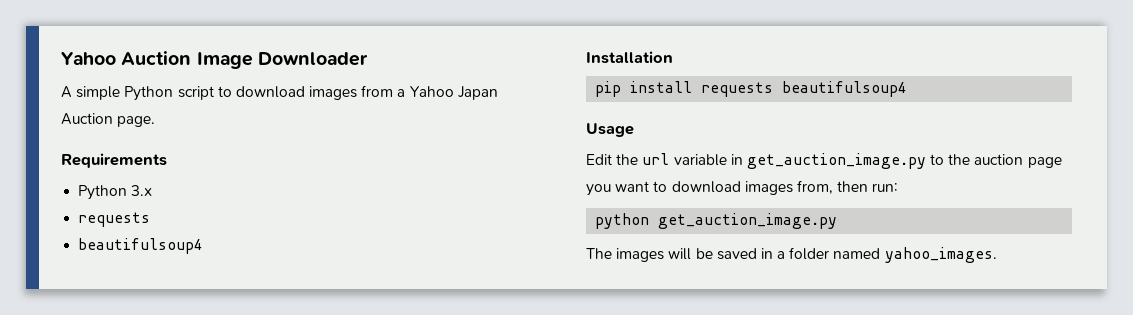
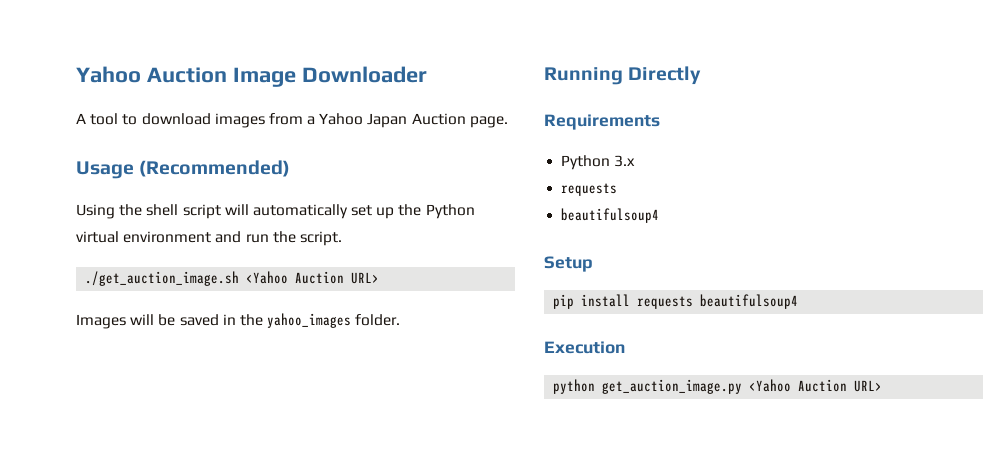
[76,86,214,101] simple Python script -> [90,113,119,125] tool
(156, 121) none -> [76,160,291,179] [76,204,475,219] [76,231,342,246] [85,271,380,286] [76,313,401,329] [544,66,702,85] // Usage (Recommended) // Using the shell script will automatically set up the Python virtual environment and run the script. // ./get_auction_image.sh <Yahoo Auction URL> // Images will be saved in the yahoo_images folder. // Running Directly
[586,51,673,64] Installation -> [544,256,593,272] Setup
[586,123,634,137] [586,153,1062,169] [586,180,899,196] [595,213,838,229] [586,247,997,263] Usage // Edit the url variable in get_auction_image.py to the auction page you want to download images from, then run: // python get_auction_image.py // The images will be saved in a folder named yahoo_images. -> [544,341,625,354] [553,379,883,394] Execution // python get_auction_image.py <Yahoo Auction URL>

